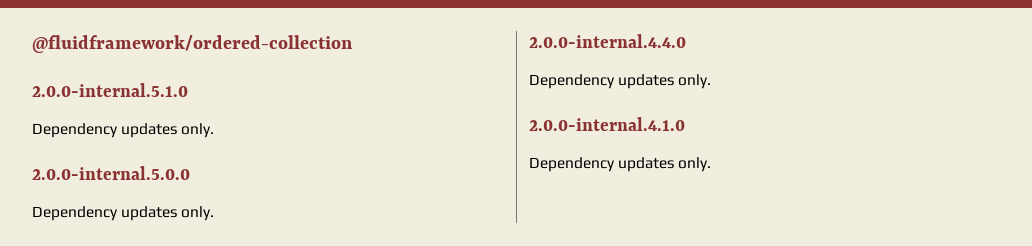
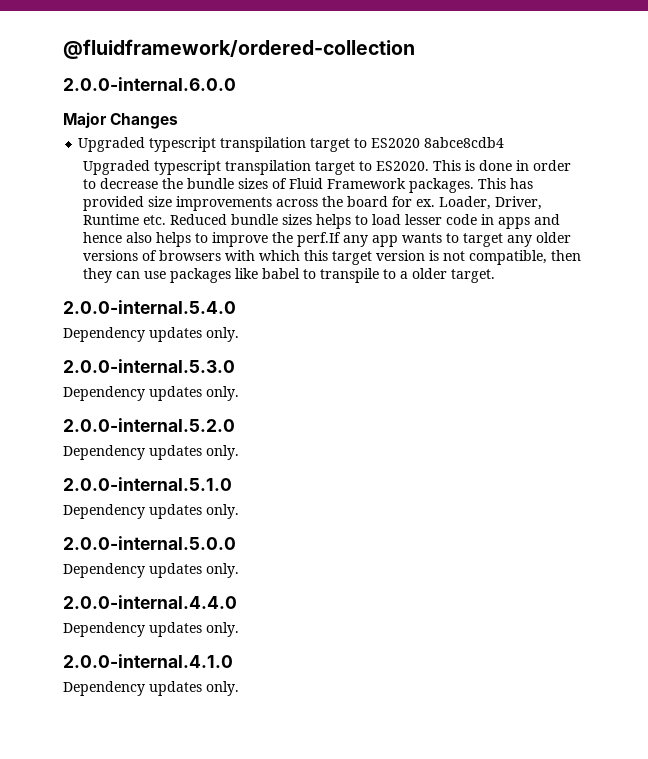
(353, 44) none -> [63,77,236,91] [63,112,179,129] [78,137,505,152] [82,160,571,175] [82,178,533,193] [82,196,542,211] [82,214,560,229] [82,232,571,247] [82,250,581,265] [82,268,495,283] [63,300,236,314] [63,327,239,342] [63,359,235,373] [63,386,239,401] [63,418,235,432] [63,445,239,460] // 2.0.0-internal.6.0.0 // Major Changes // Upgraded typescript transpilation target to ES2020 8abce8cdb4 // Upgraded typescript transpilation target to ES2020. This is done in order to decrease the bundle sizes of Fluid Framework packages. This has provided size improvements across the board for ex. Loader, Driver, Runtime etc. Reduced bundle sizes helps to load lesser code in apps and hence also helps to improve the perf.If any app wants to target any older versions of browsers with which this target version is not compatible, then they can use packages like babel to transpile to a older target. // 2.0.0-internal.5.4.0 // Dependency updates only. // 2.0.0-internal.5.3.0 // Dependency updates only. // 2.0.0-internal.5.2.0 // Dependency updates only.

